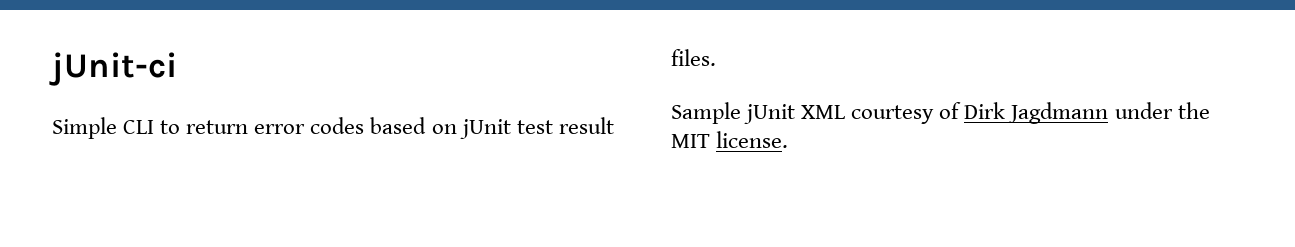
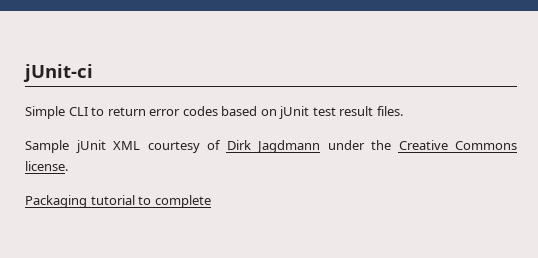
[671,134,710,148] MIT -> [398,140,517,150] Creative Commons
(789, 139) none -> [25,195,211,208] // Packaging tutorial to complete

